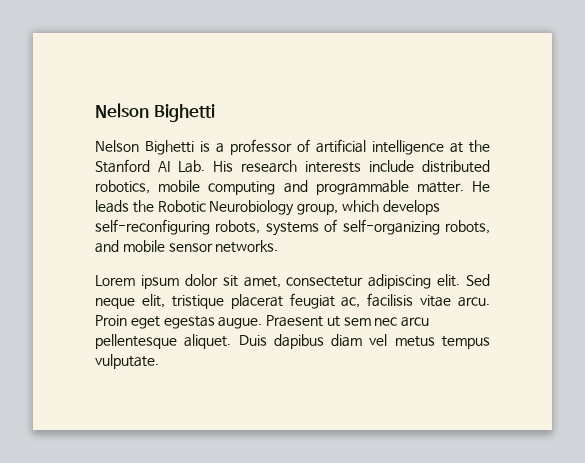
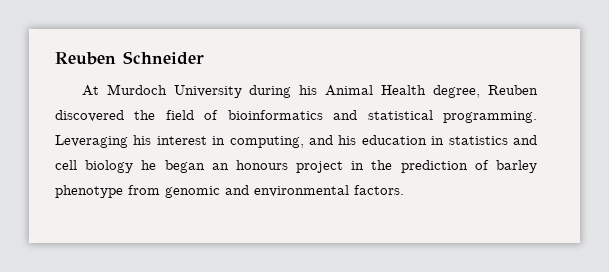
[95,103,215,122] [95,139,490,155] [95,159,490,173] [95,180,490,195] [95,200,440,216] [95,219,490,236] [95,240,279,253] [95,274,490,289] [95,293,490,309] [95,315,430,329] [95,334,490,349] [95,354,159,369] Nelson Bighetti // Nelson Bighetti is a professor of artificial intelligence at the Stanford AI Lab. His research interests include distributed robotics, mobile computing and programmable matter. He leads the Robotic Neurobiology group, which develops self-reconfiguring robots, systems of self-organizing robots, and mobile sensor networks. // Lorem ipsum dolor sit amet, consectetur adipiscing elit. Sed neque elit, tristique placerat feugiat ac, facilisis vitae arcu. Proin eget egestas augue. Praesent ut sem nec arcu pellentesque aliquet. Duis dapibus diam vel metus tempus vulputate. -> [55,51,204,65] [81,84,538,98] [55,110,537,123] [55,135,537,148] [55,160,537,173] [55,185,404,198] Reuben Schneider // At Murdoch University during his Animal Health degree, Reuben discovered the field of bioinformatics and statistical programming. Leveraging his interest in computing, and his education in statistics and cell biology he began an honours project in the prediction of barley phenotype from genomic and environmental factors.

